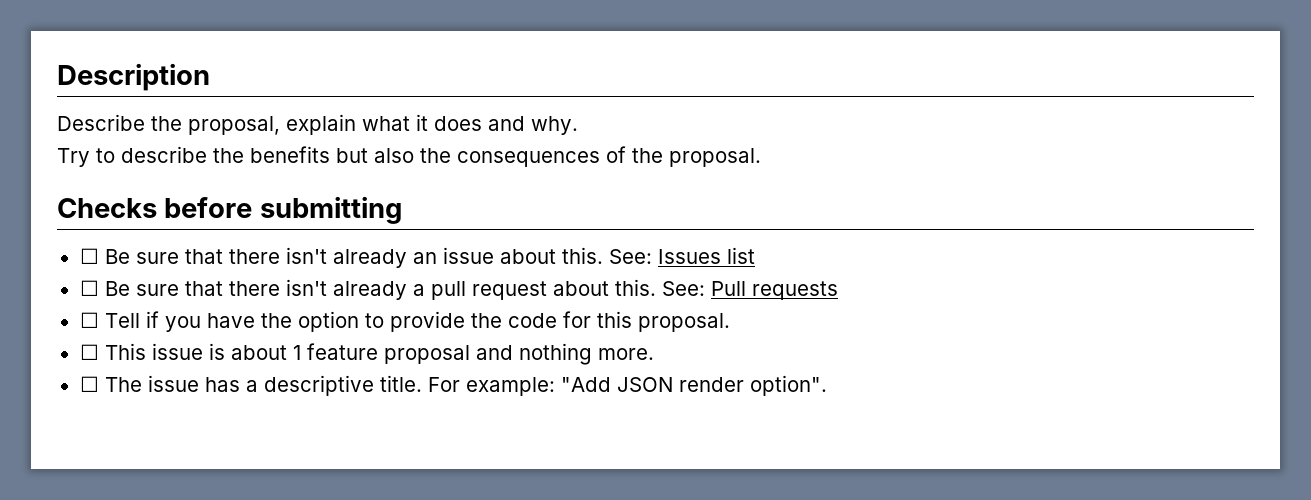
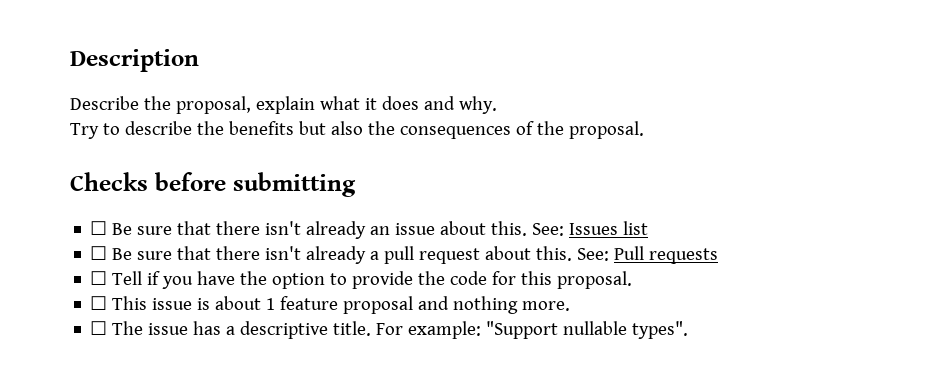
[560,375,827,396] "Add JSON render option". -> [486,321,689,339] "Support nullable types".

